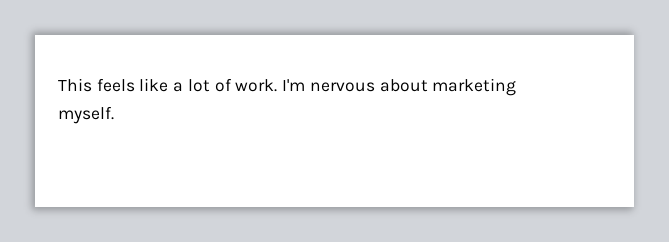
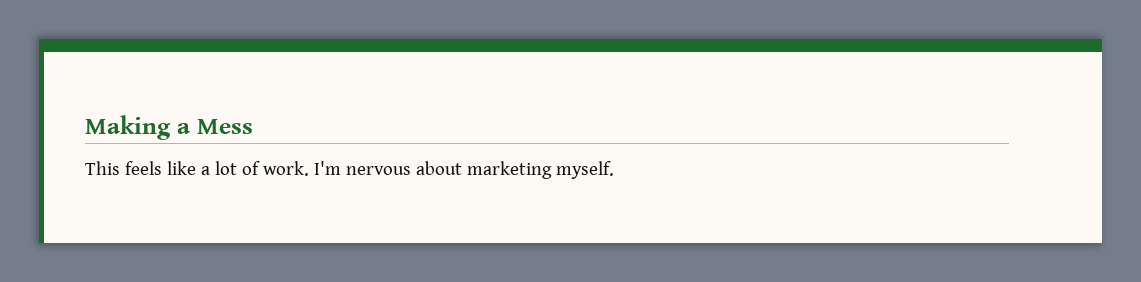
(58, 85) none -> [85,115,253,140] Making a Mess //

